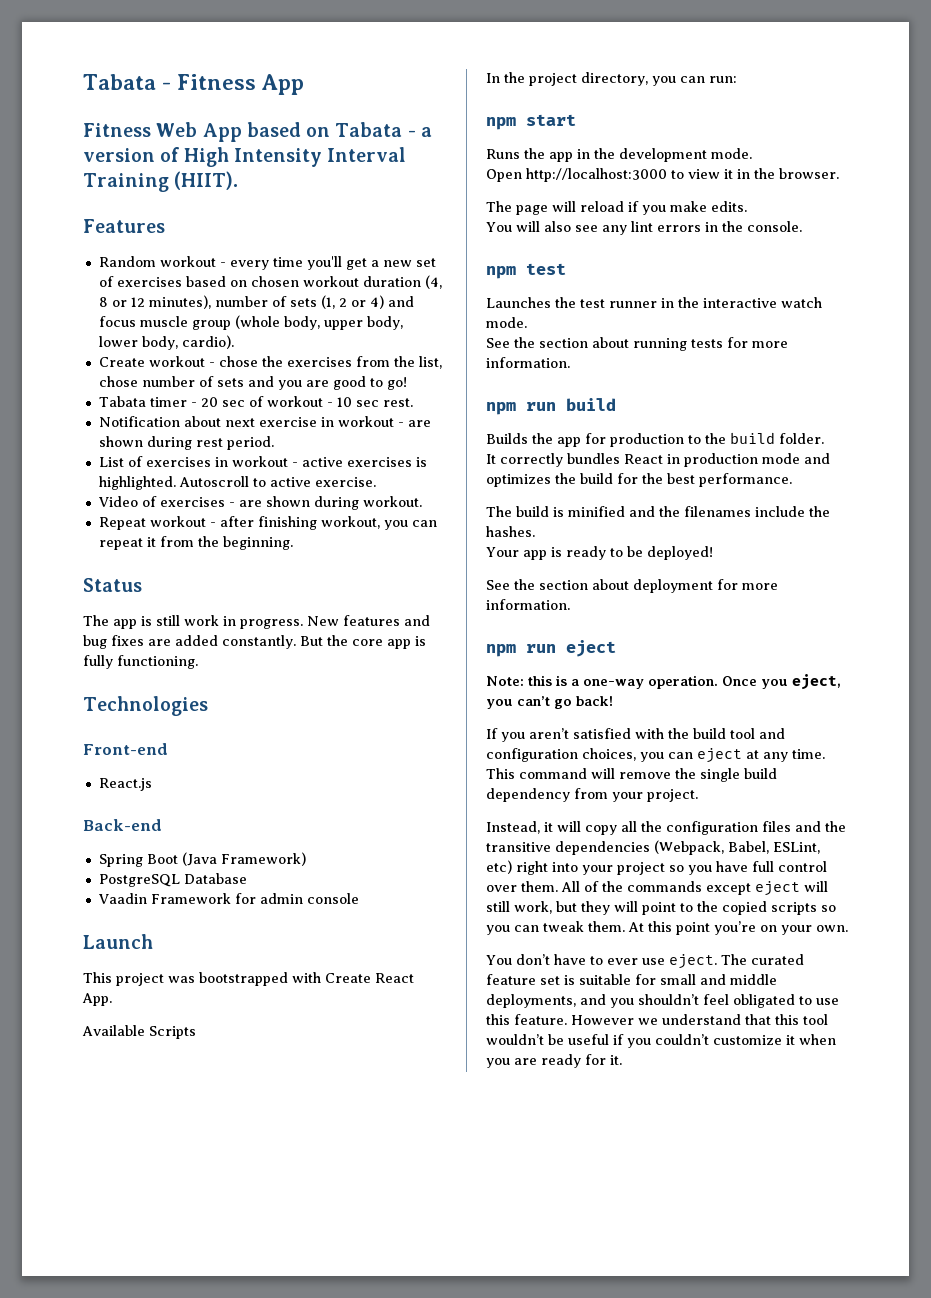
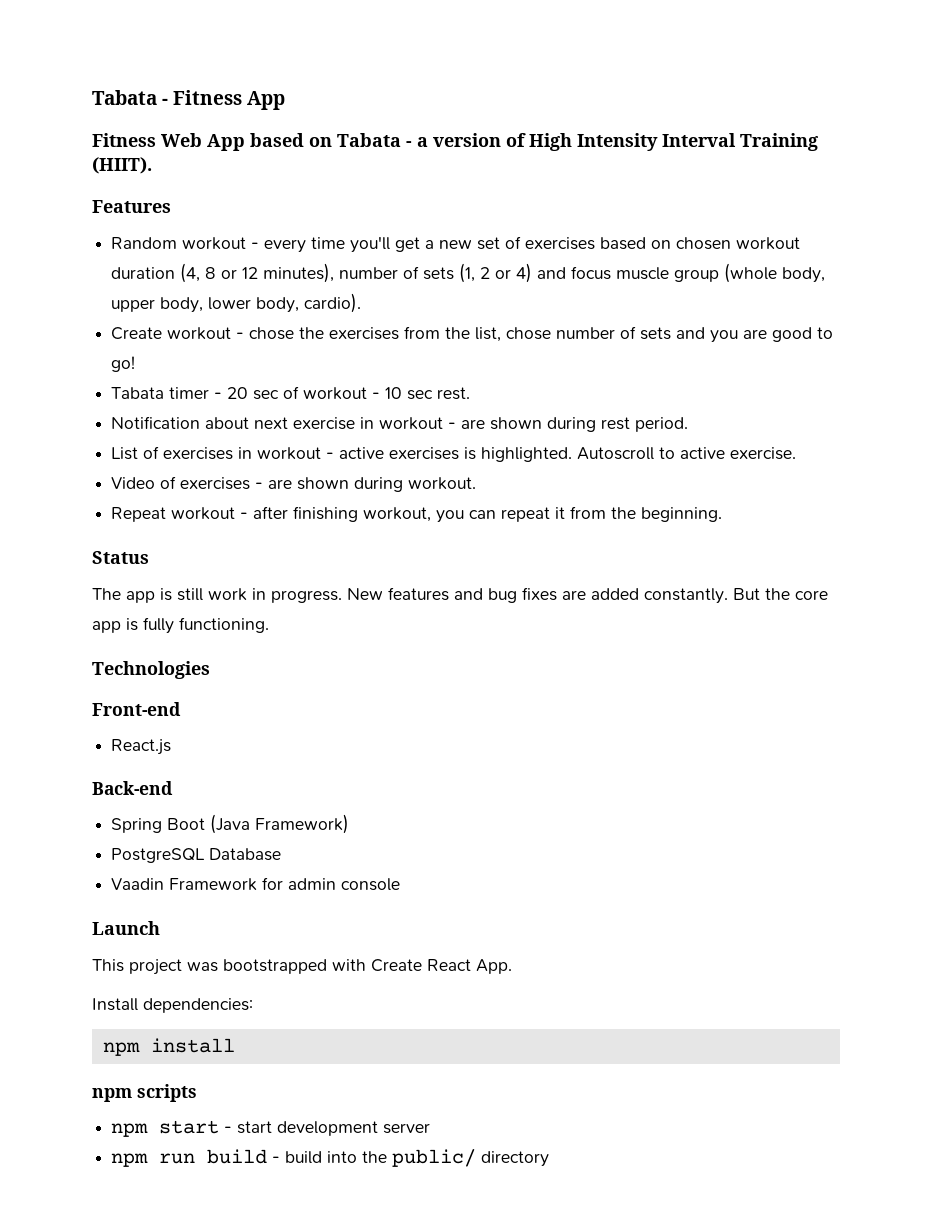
[82,1025,196,1039] [486,72,737,86] [486,114,576,130] [486,148,752,162] [486,168,839,182] [486,201,747,215] [486,221,802,235] [486,263,566,279] [486,297,822,308] [486,317,527,328] [486,337,788,351] [486,357,570,368] [486,398,616,415] [486,432,824,447] [486,453,830,467] [486,473,792,487] [486,506,830,517] [486,526,535,537] [486,546,713,560] [486,579,778,593] [486,599,570,610] [486,640,616,657] [486,674,841,690] [486,696,613,709] [486,728,785,742] [486,748,825,763] [486,768,777,782] [486,788,698,802] [486,821,846,835] [486,840,820,855] [486,860,827,875] [486,881,828,896] [486,901,836,915] [486,921,848,935] [486,954,804,969] [486,974,777,985] [486,994,839,1008] [486,1014,828,1025] [486,1034,836,1048] [486,1054,622,1068] Available Scripts // In the project directory, you can run: // npm start // Runs the app in the development mode. // Open http://localhost:3000 to view it in the browser. // The page will reload if you make edits. // You will also see any lint errors in the console. // npm test // Launches the test runner in the interactive watch mode. // See the section about running tests for more information. // npm run build // Builds the app for production to the build folder. // It correctly bundles React in production mode and optimizes the build for the best performance. // The build is minified and the filenames include the hashes. // Your app is ready to be deployed! // See the section about deployment for more information. // npm run eject // Note: this is a one-way operation. Once you eject, you can’t go back! // If you aren’t satisfied with the build tool and configuration choices, you can eject at any time. This command will remove the single build dependency from your project. // Instead, it will copy all the configuration files and the transitive dependencies (Webpack, Babel, ESLint, etc) right into your project so you have full control over them. All of the commands except eject will still work, but they will point to the copied scripts so you can tweak them. At this point you’re on your own. // You don’t have to ever use eject. The curated feature set is suitable for small and middle deployments, and you shouldn’t feel obligated to use this feature. However we understand that this tool wouldn’t be useful if you couldn’t customize it when you are ready for it. -> [92,998,253,1013] [102,1038,235,1056] [92,1084,197,1102] [111,1120,431,1137] [111,1149,550,1167] Install dependencies: // npm install // npm scripts // npm start - start development server // npm run build - build into the public/ directory

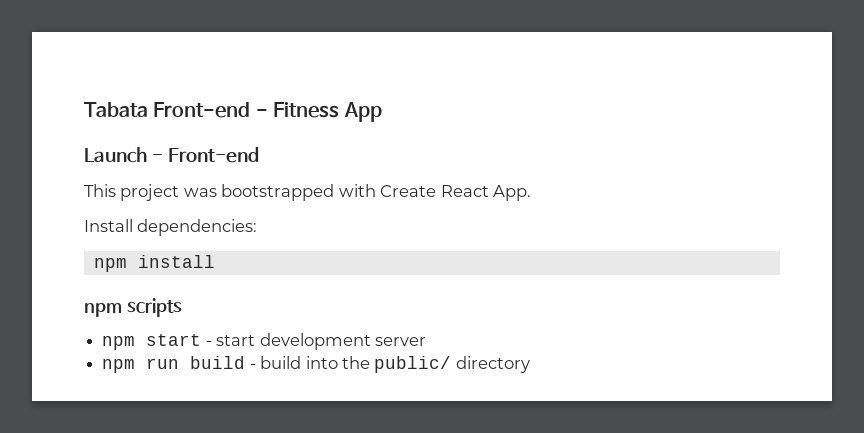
[92,90,157,105] Tabata -> [84,102,251,118] Tabata Front-end
[92,133,818,151] [92,157,152,174] [92,200,171,213] [111,236,801,253] [111,263,826,283] [111,293,362,313] [111,326,834,343] [111,356,136,372] [111,386,471,400] [111,416,689,432] [111,446,797,462] [111,476,477,492] [111,506,723,523] [92,551,149,564] [92,587,828,604] [92,617,269,634] [92,661,210,679] [92,702,181,716] [111,739,172,755] [92,781,173,795] [111,814,350,834] [111,848,282,863] [111,877,401,891] [92,921,160,935] Fitness Web App based on Tabata - a version of High Intensity Interval Training (HIIT). // Features // Random workout - every time you'll get a new set of exercises based on chosen workout duration (4, 8 or 12 minutes), number of sets (1, 2 or 4) and focus muscle group (whole body, upper body, lower body, cardio). // Create workout - chose the exercises from the list, chose number of sets and you are good to go! // Tabata timer - 20 sec of workout - 10 sec rest. // Notification about next exercise in workout - are shown during rest period. // List of exercises in workout - active exercises is highlighted. Autoscroll to active exercise. // Video of exercises - are shown during workout. // Repeat workout - after finishing workout, you can repeat it from the beginning. // Status // The app is still work in progress. New features and bug fixes are added constantly. But the core app is fully functioning. // Technologies // Front-end // React.js // Back-end // Spring Boot (Java Framework) // PostgreSQL Database // Vaadin Framework for admin console // Launch -> [84,147,259,163] Launch - Front-end

